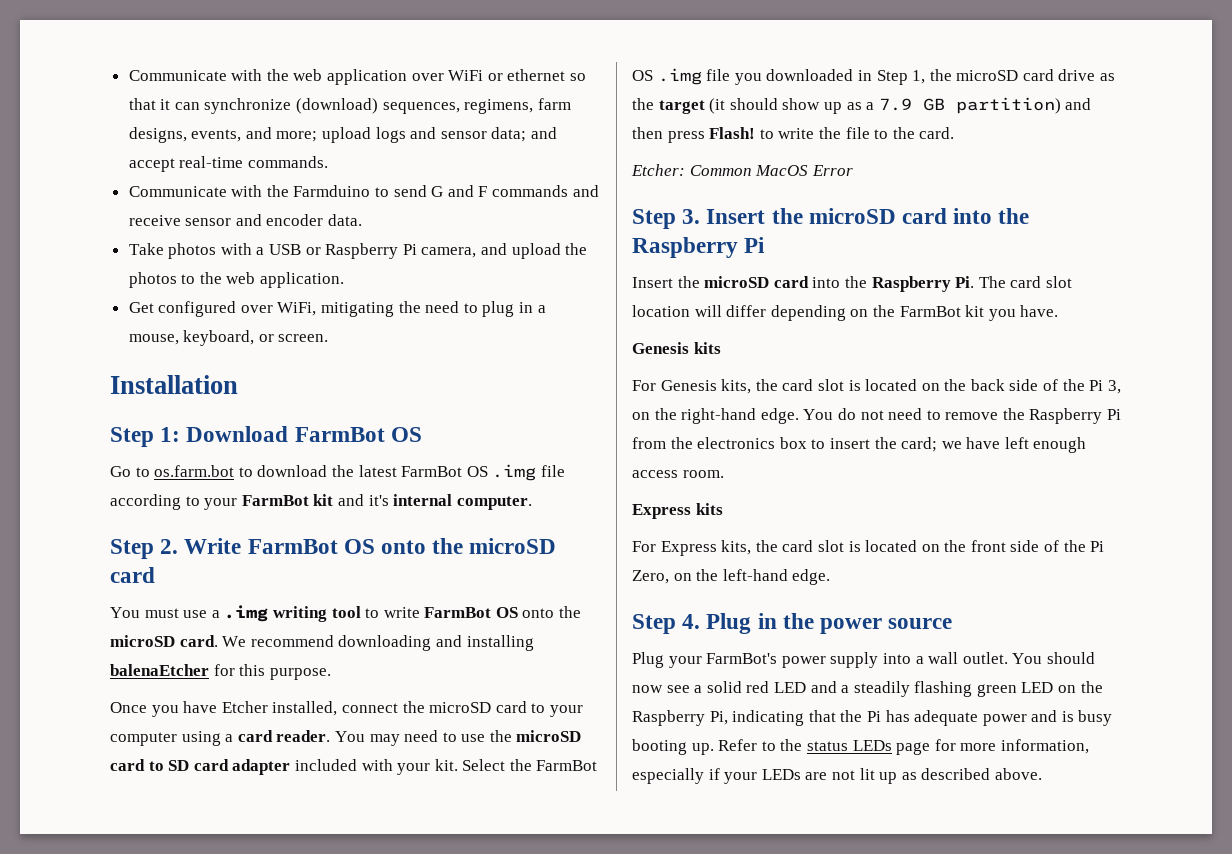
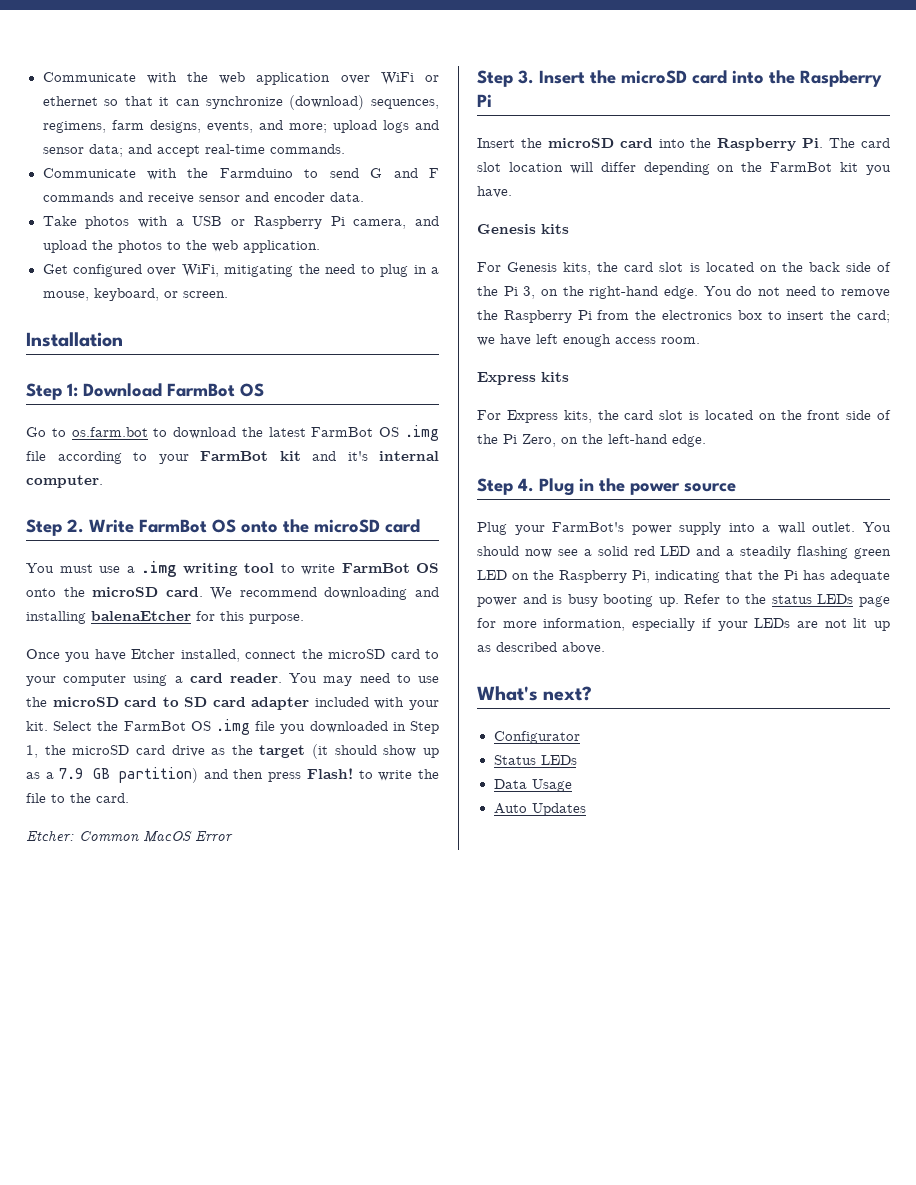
(1042, 774) none -> [477,686,593,701] [493,731,580,744] [493,755,577,765] [493,779,572,792] [493,803,586,816] // What's next? // Configurator // Status LEDs // Data Usage // Auto Updates

